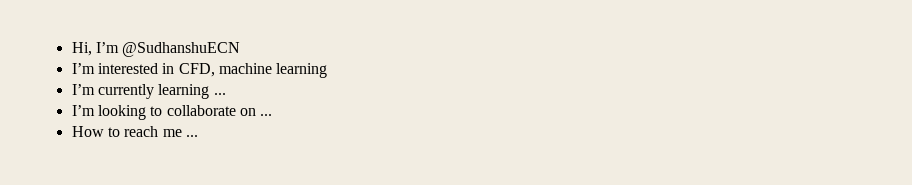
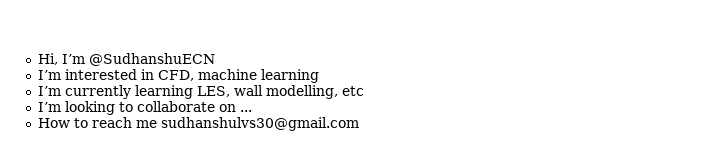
[213,93,226,95] ... -> [196,85,364,99] LES, wall modelling, etc
[185,135,198,137] ... -> [160,117,359,131] sudhanshulvs30@gmail.com

